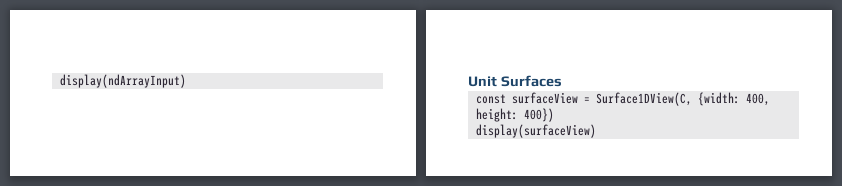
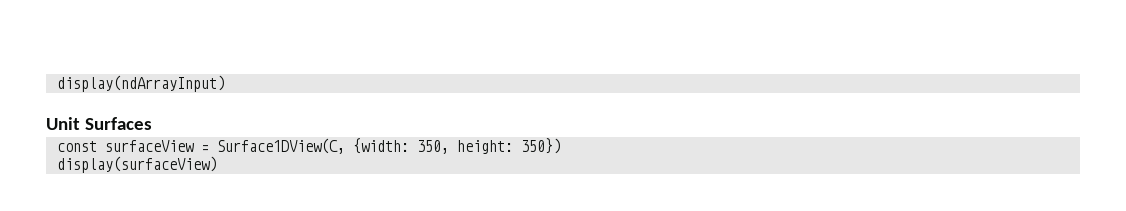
[746,93,771,106] [476,108,555,122] 400, height: 400}) -> [416,138,561,154] 350, height: 350})

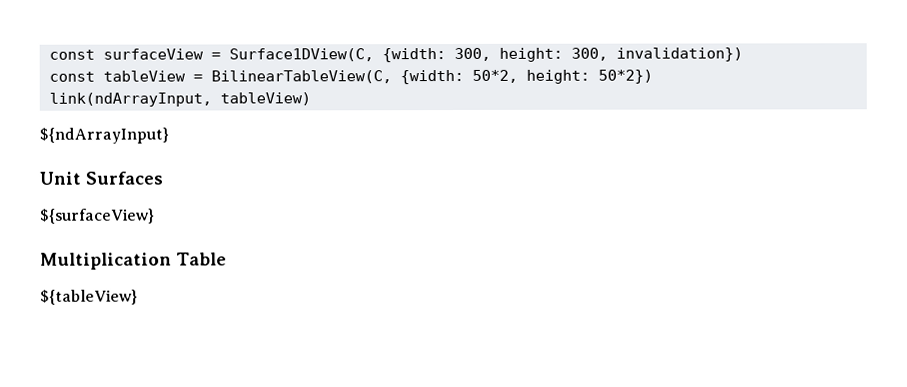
[56,75,225,92] [46,117,153,130] display(ndArrayInput) // Unit Surfaces // -> (48, 54) none
[416,138,561,154] [56,156,217,173] 350, height: 350}) // display(surfaceView) -> [453,47,743,62] [48,69,653,85] [48,92,311,107] [39,127,169,144] [39,171,163,185] [40,208,155,224] [40,252,227,270] [40,289,138,305] 300, height: 300, invalidation}) // const tableView = BilinearTableView(C, {width: 50*2, height: 50*2}) // link(ndArrayInput, tableView) // ${ndArrayInput} // Unit Surfaces // ${surfaceView} // Multiplication Table // ${tableView}

